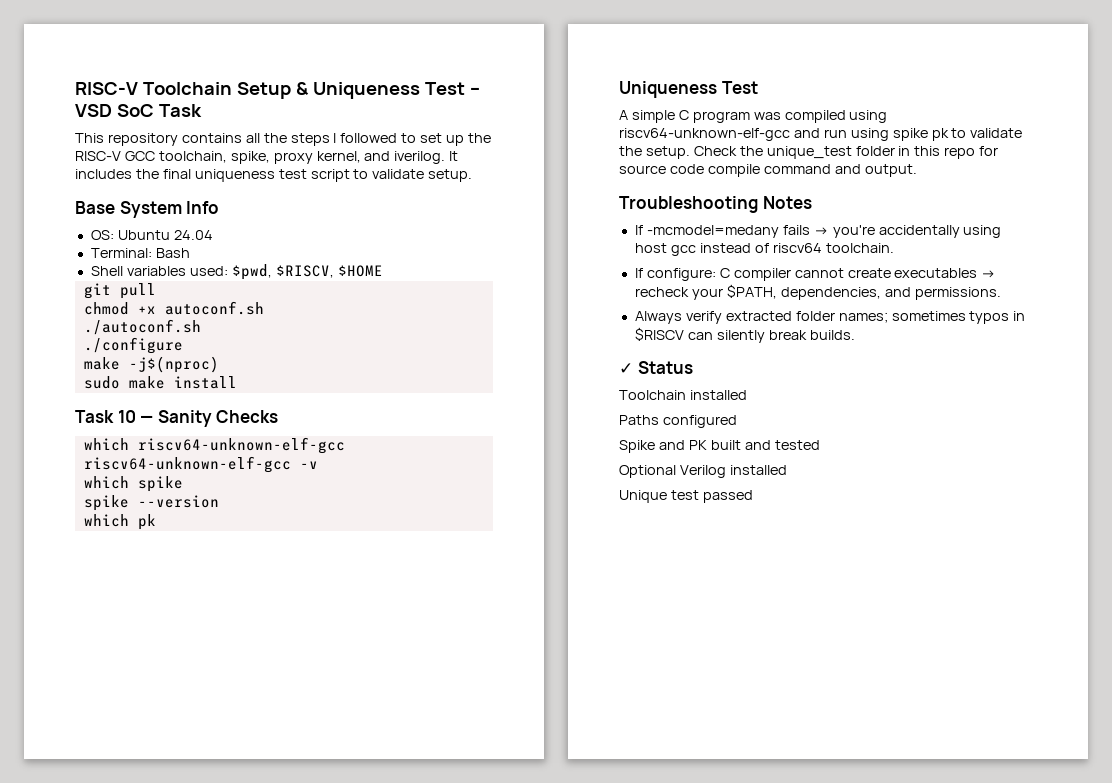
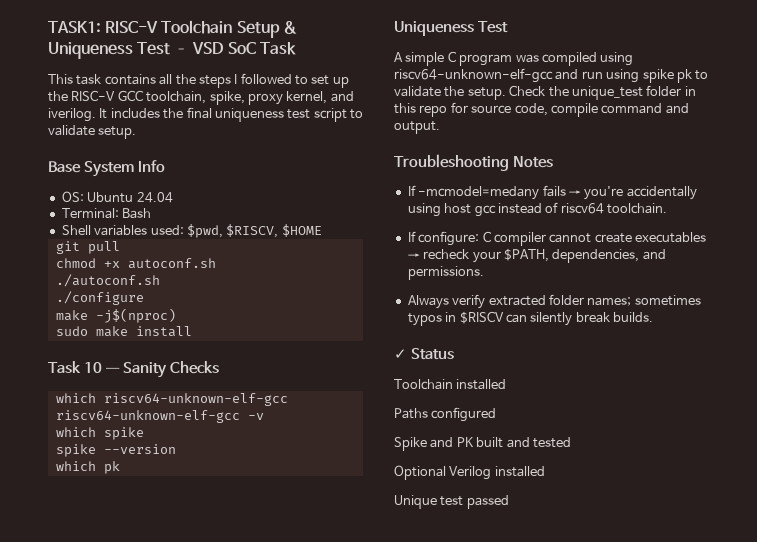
(75, 88) none -> [48,21,101,33] TASK1:
[107,133,178,146] repository -> [76,74,102,85] task
[669,164,704,174] code -> [514,103,548,116] code,

